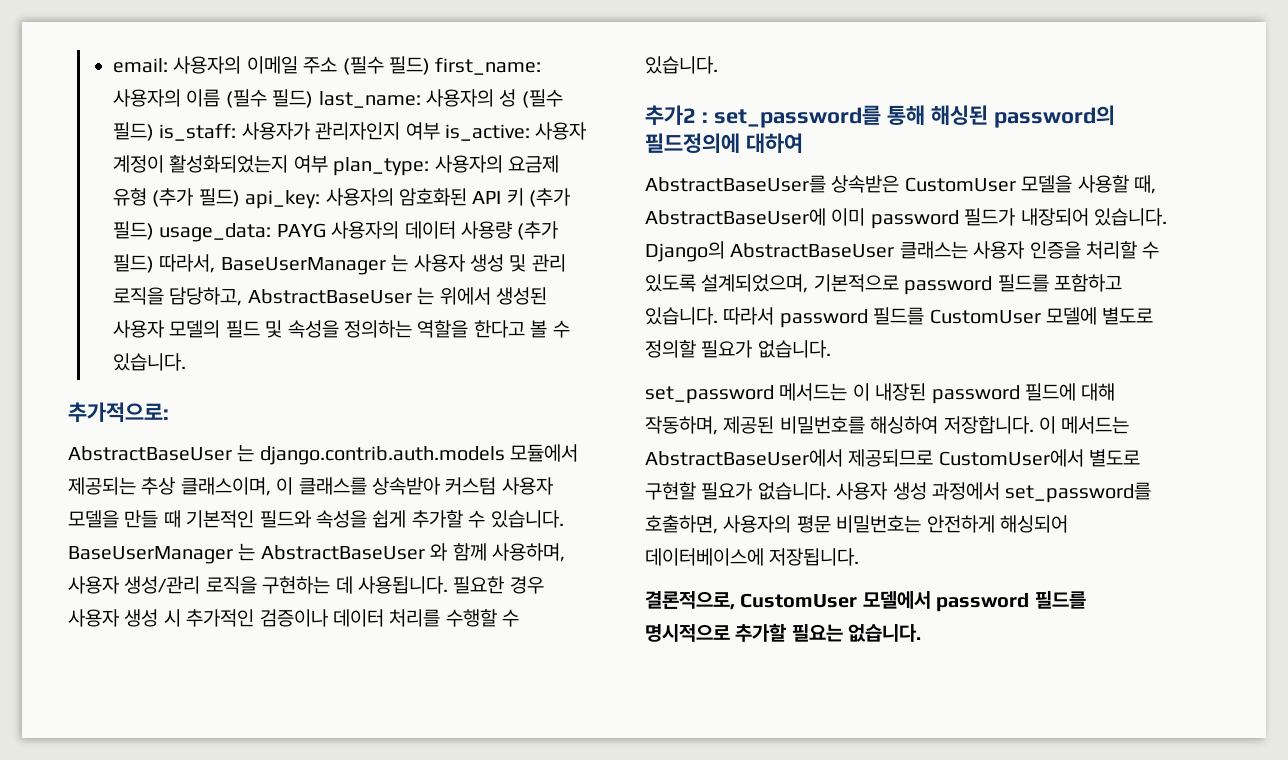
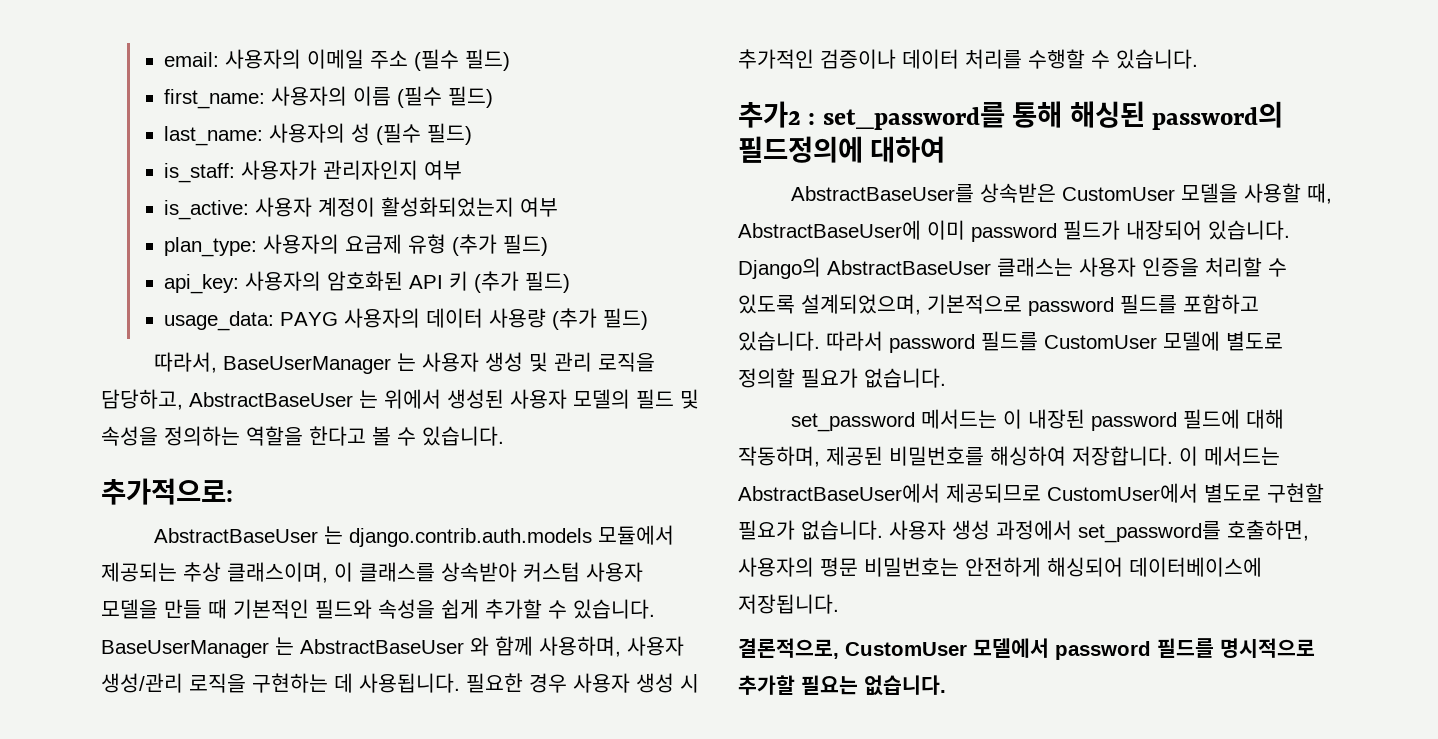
(430, 65) none -> (511, 60) //
(314, 98) none -> (494, 97) //
(154, 131) none -> (473, 134) //
(440, 131) none -> (463, 170) //
(328, 164) none -> (559, 207) //
(240, 197) none -> (549, 245) //
(154, 230) none -> (571, 282) //
(154, 263) none -> (649, 319) //

